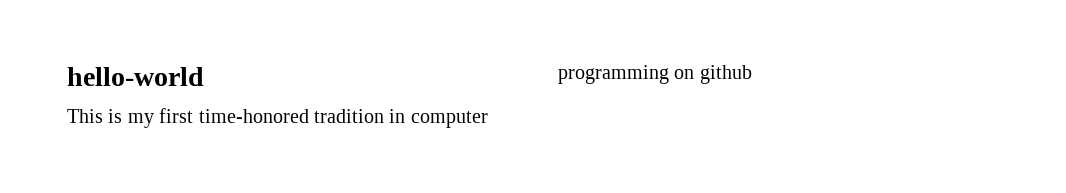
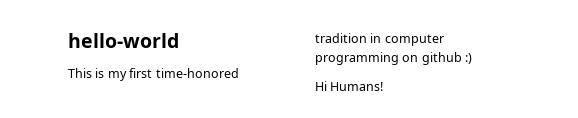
(752, 74) none -> [465,53,473,64] [315,81,384,91] :) // Hi Humans!

